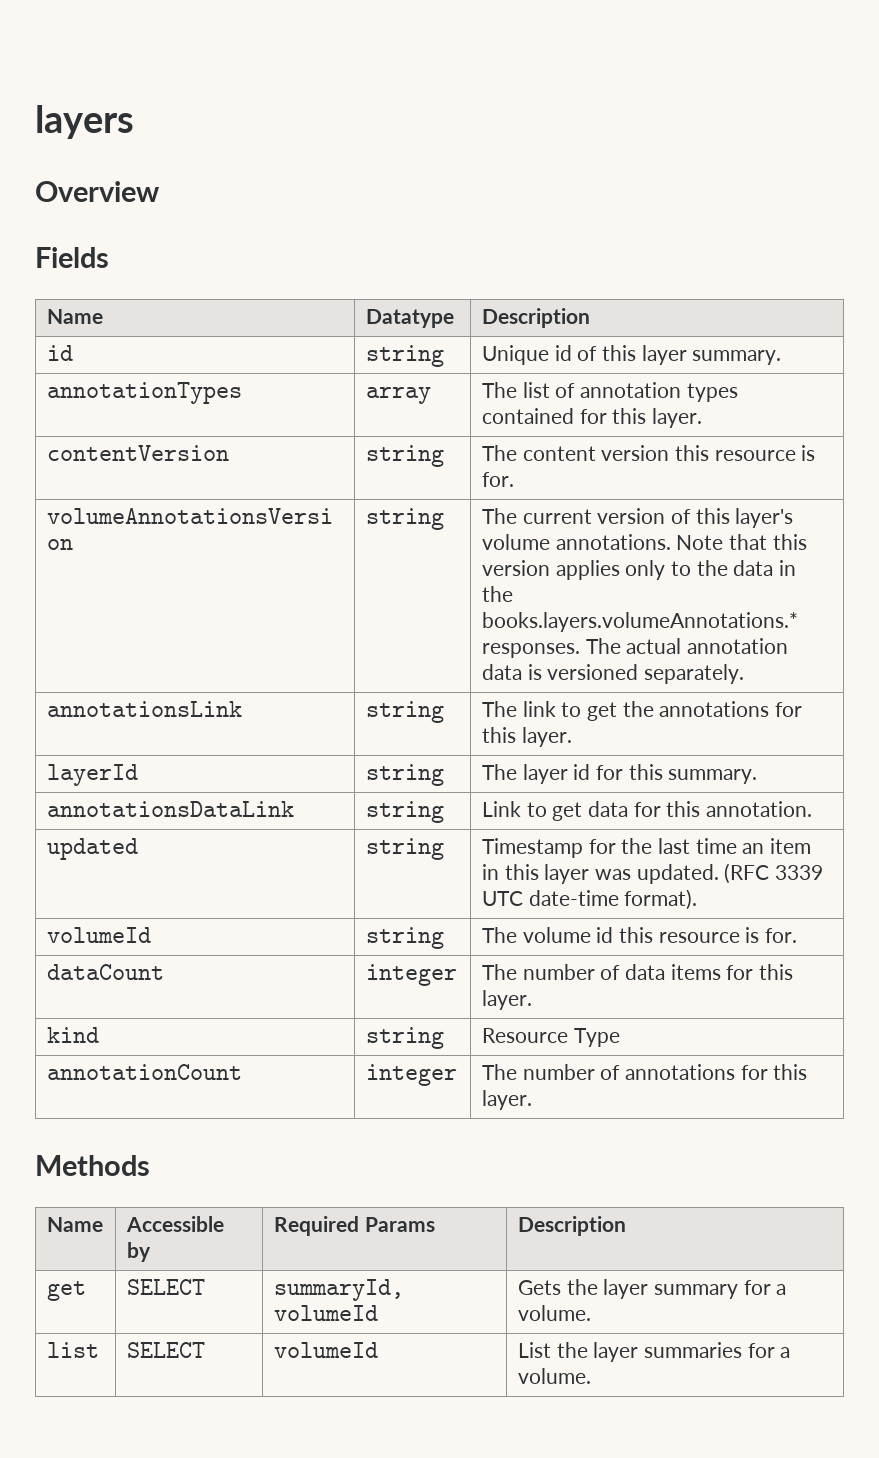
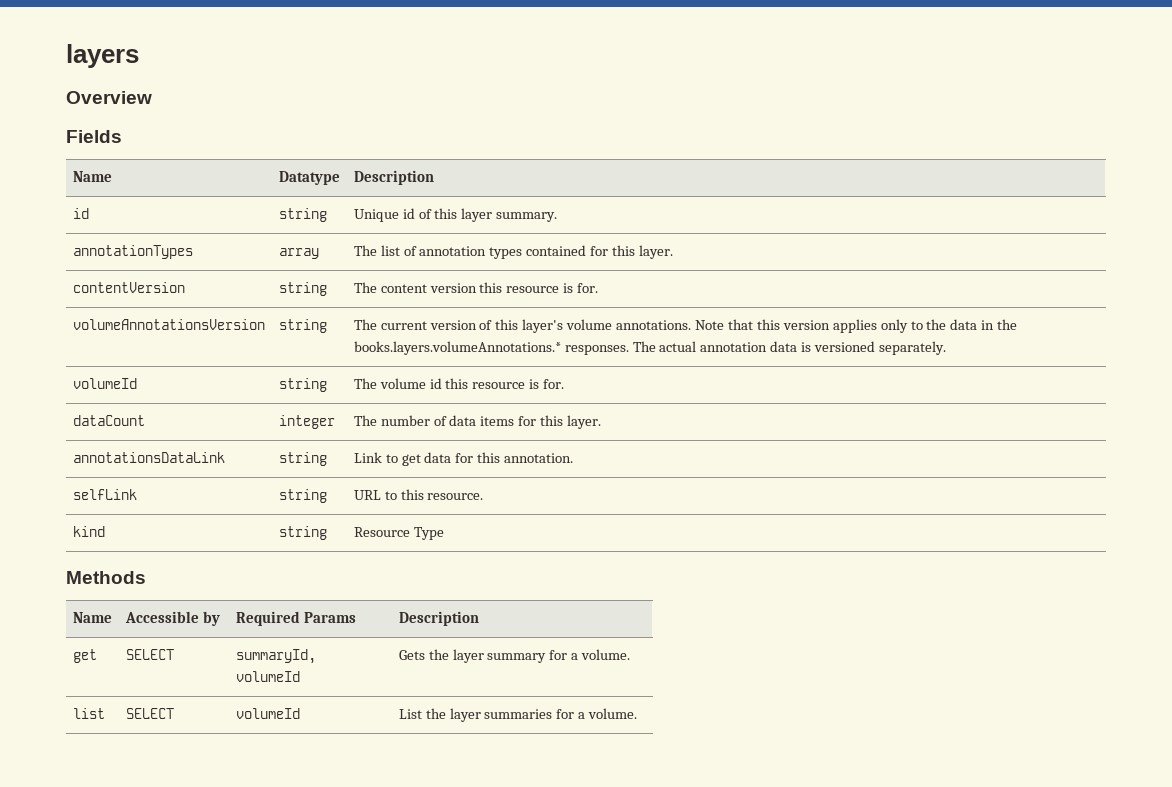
[46,701,242,717] [365,701,444,723] [481,701,802,721] [481,727,572,747] [46,764,138,786] [365,764,444,786] [481,764,758,784] [46,801,294,817] [365,801,444,823] [481,801,812,821] [46,838,138,860] [365,838,444,860] [481,838,811,858] [481,863,823,884] [481,889,698,910] // annotationsLink | string | The link to get the annotations for this layer. // layerId | string | The layer id for this summary. // annotationsDataLink | string | Link to get data for this annotation. // updated | string | Timestamp for the last time an item in this layer was updated. (RFC 3339 UTC date-time format). -> (947, 348) none
[46,1027,99,1043] [365,1027,444,1049] [481,1028,620,1047] [46,1064,242,1080] [365,1064,457,1086] [481,1064,808,1080] [481,1090,532,1110] kind | string | Resource Type // annotationCount | integer | The number of annotations for this layer. -> [72,452,225,463] [278,452,327,466] [353,452,574,466] [72,489,137,500] [278,489,327,503] [353,489,484,500] [72,526,105,537] [278,526,327,540] [353,527,444,540] annotationsDataLink | string | Link to get data for this annotation. // selfLink | string | URL to this resource. // kind | string | Resource Type

